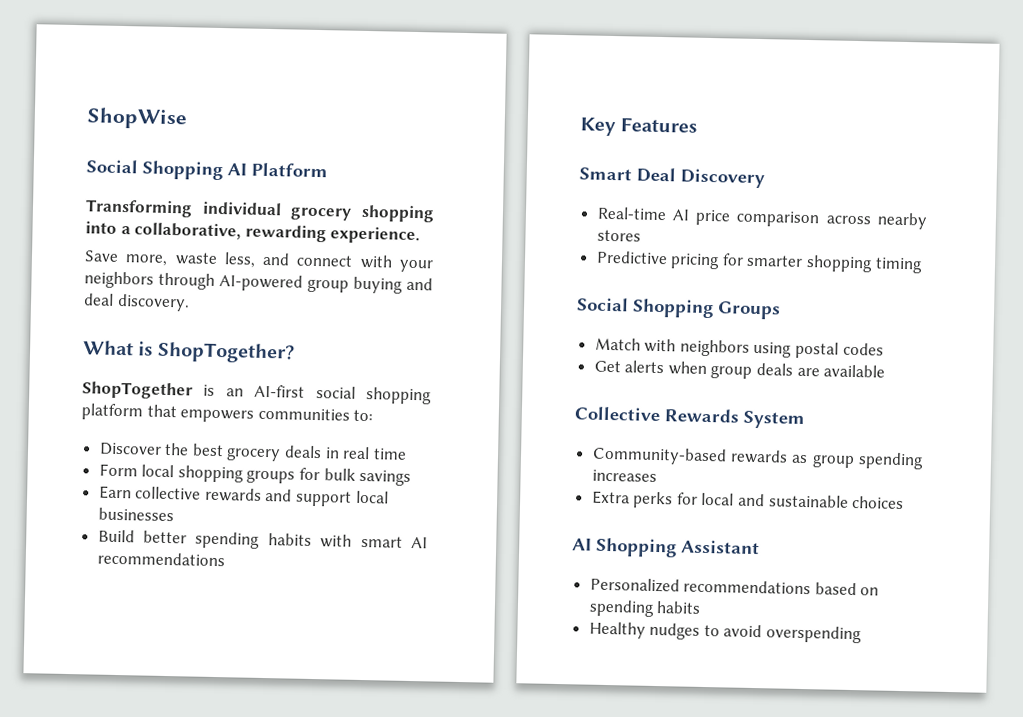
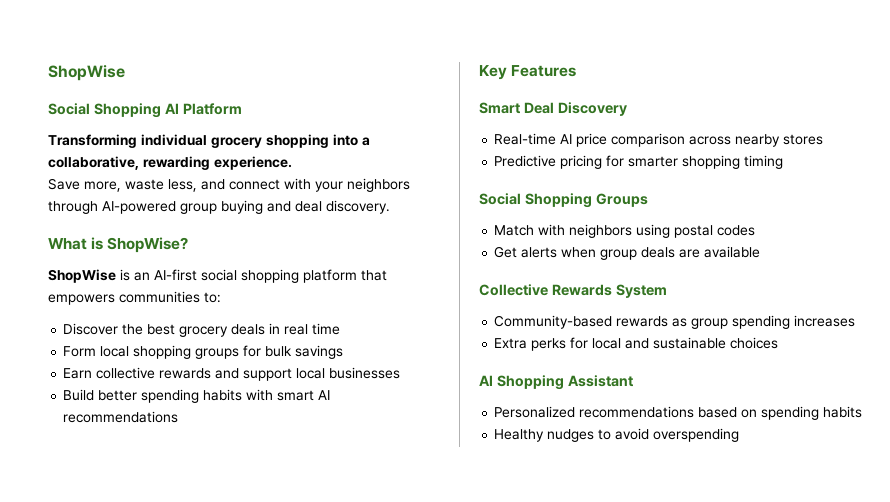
[156,341,295,364] [82,381,193,400] ShopTogether? // ShopTogether -> [107,237,189,253] [48,269,116,283] ShopWise? // ShopWise

